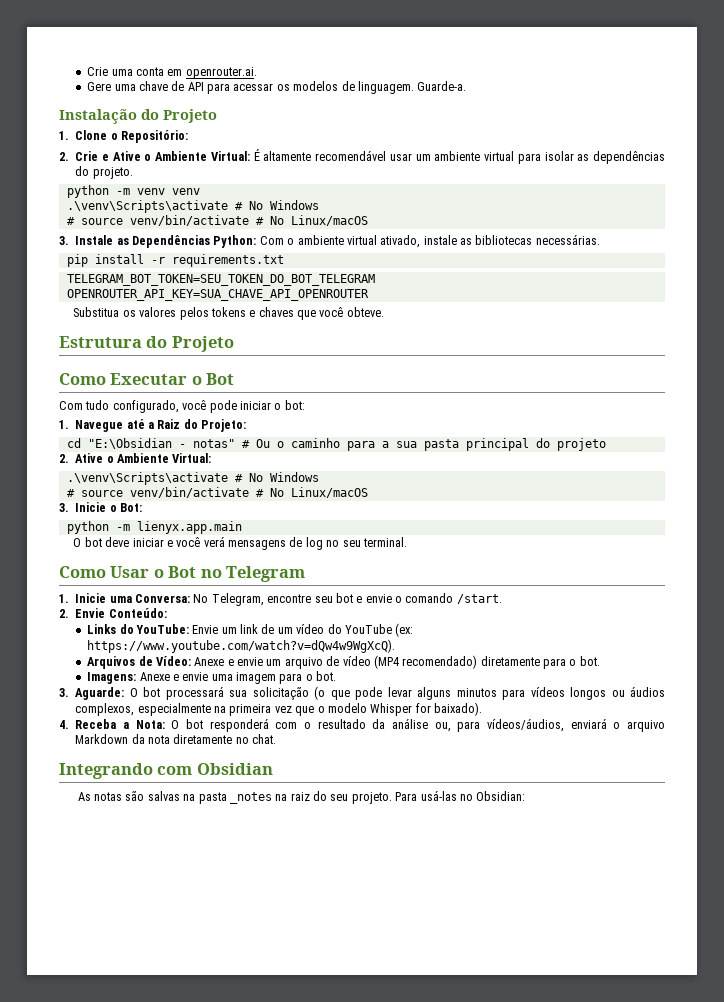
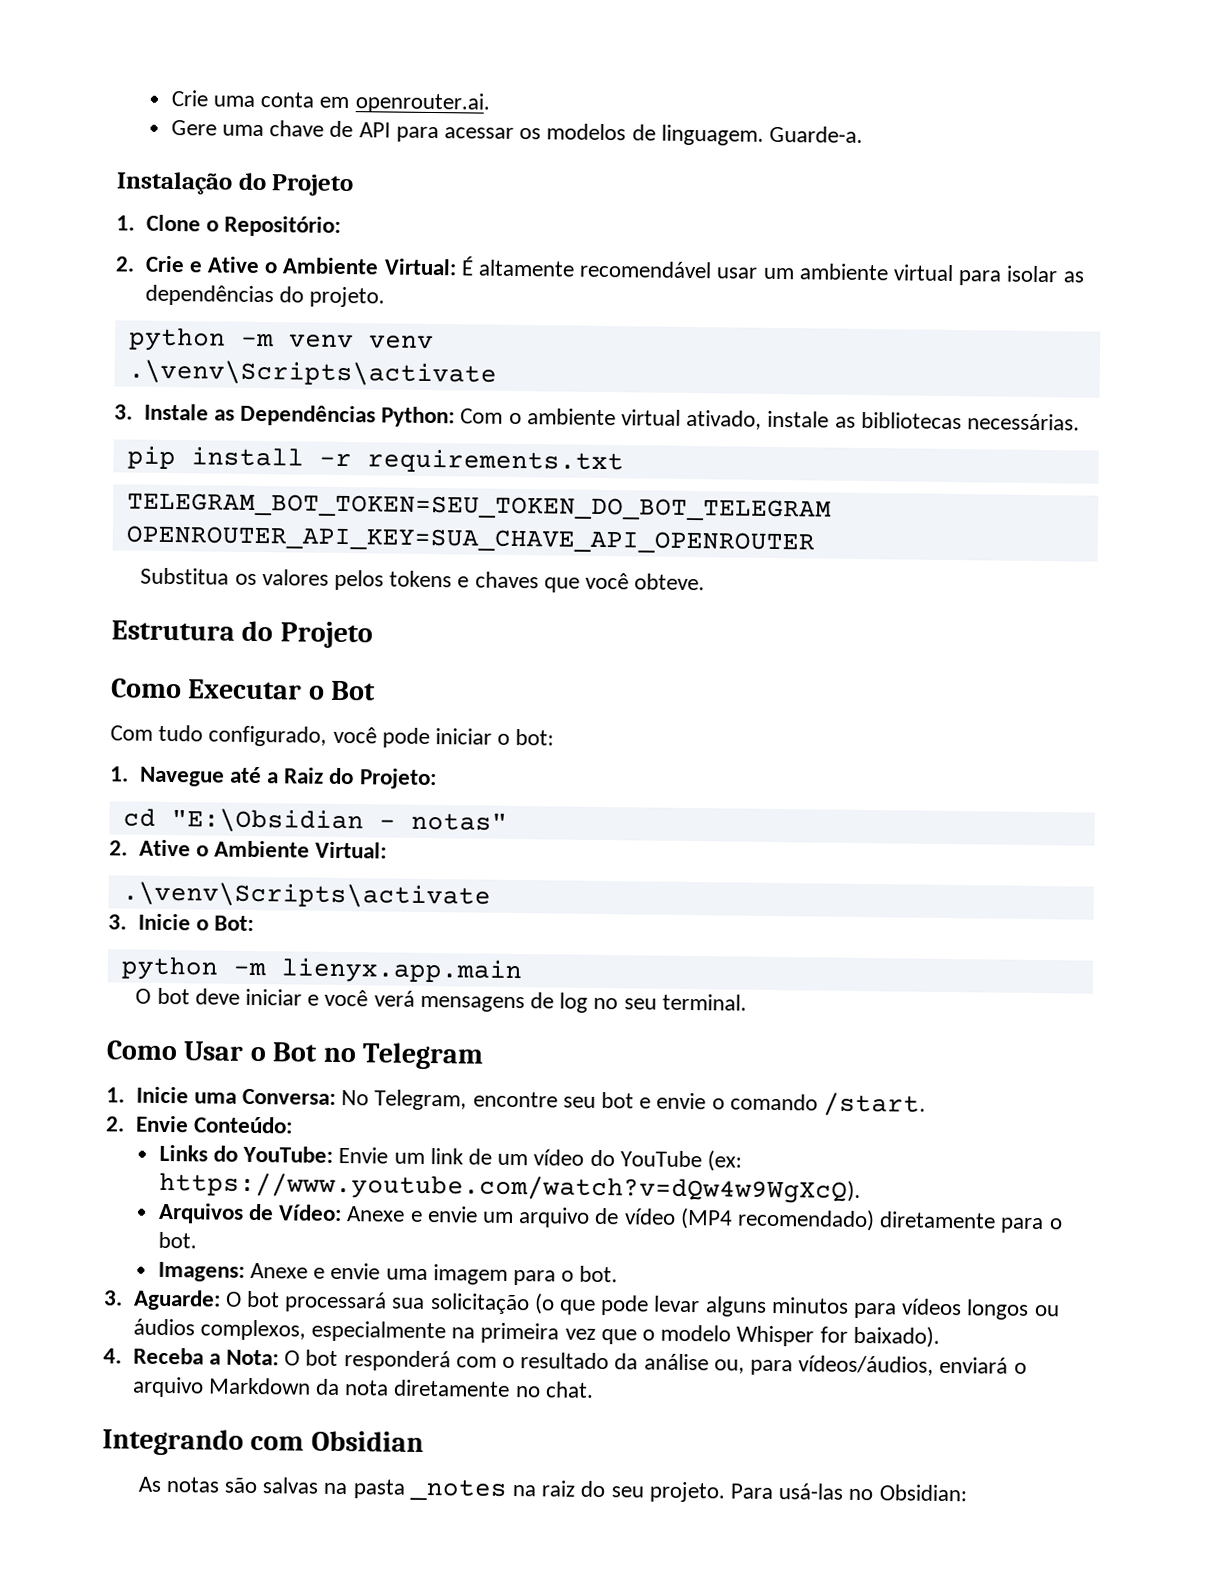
[234,200,319,210] [66,215,368,226] # No Windows // # source venv/bin/activate # No Linux/macOS -> (497, 373) none
[241,438,606,451] # Ou o caminho para a sua pasta principal do projeto -> (508, 821) none
[234,472,319,482] [66,487,368,498] # No Windows // # source venv/bin/activate # No Linux/macOS -> (491, 895) none

